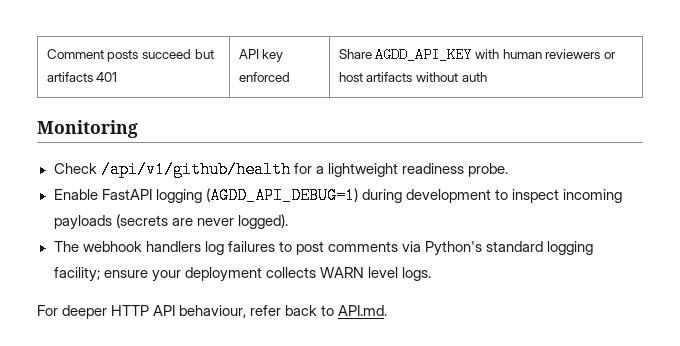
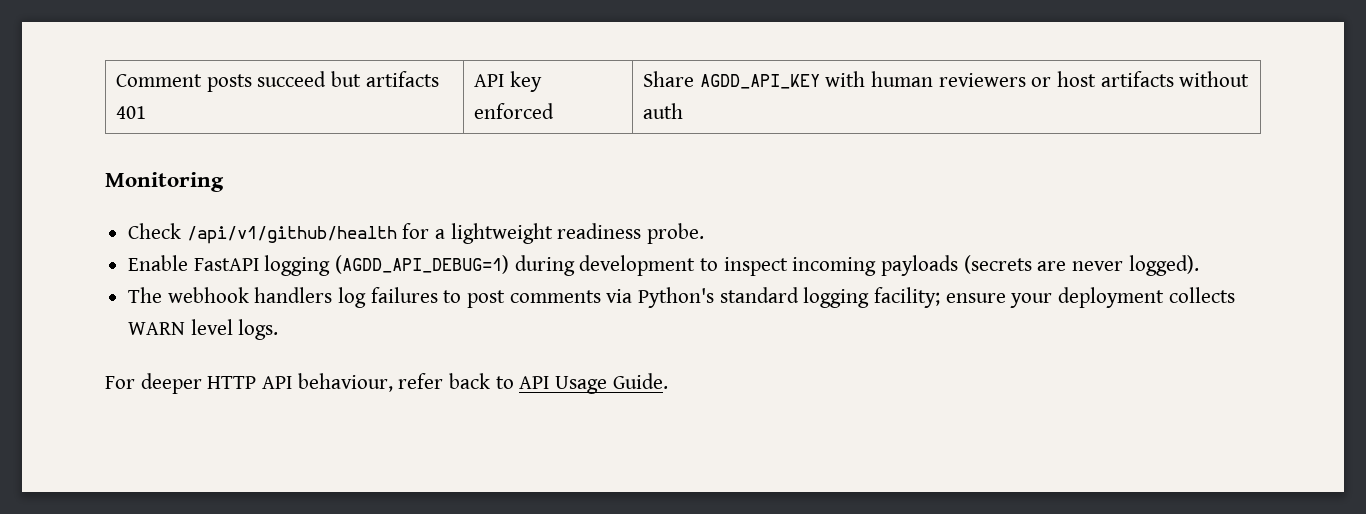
[338,305,388,316] API.md. -> [519,373,668,394] API Usage Guide.

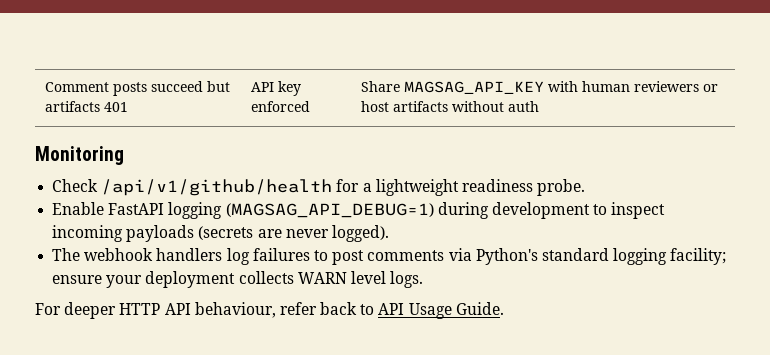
[699,74,820,89] AGDD_API_KEY -> [404,81,545,94] MAGSAG_API_KEY
[335,255,510,274] (AGDD_API_DEBUG=1) -> [225,203,434,218] (MAGSAG_API_DEBUG=1)

